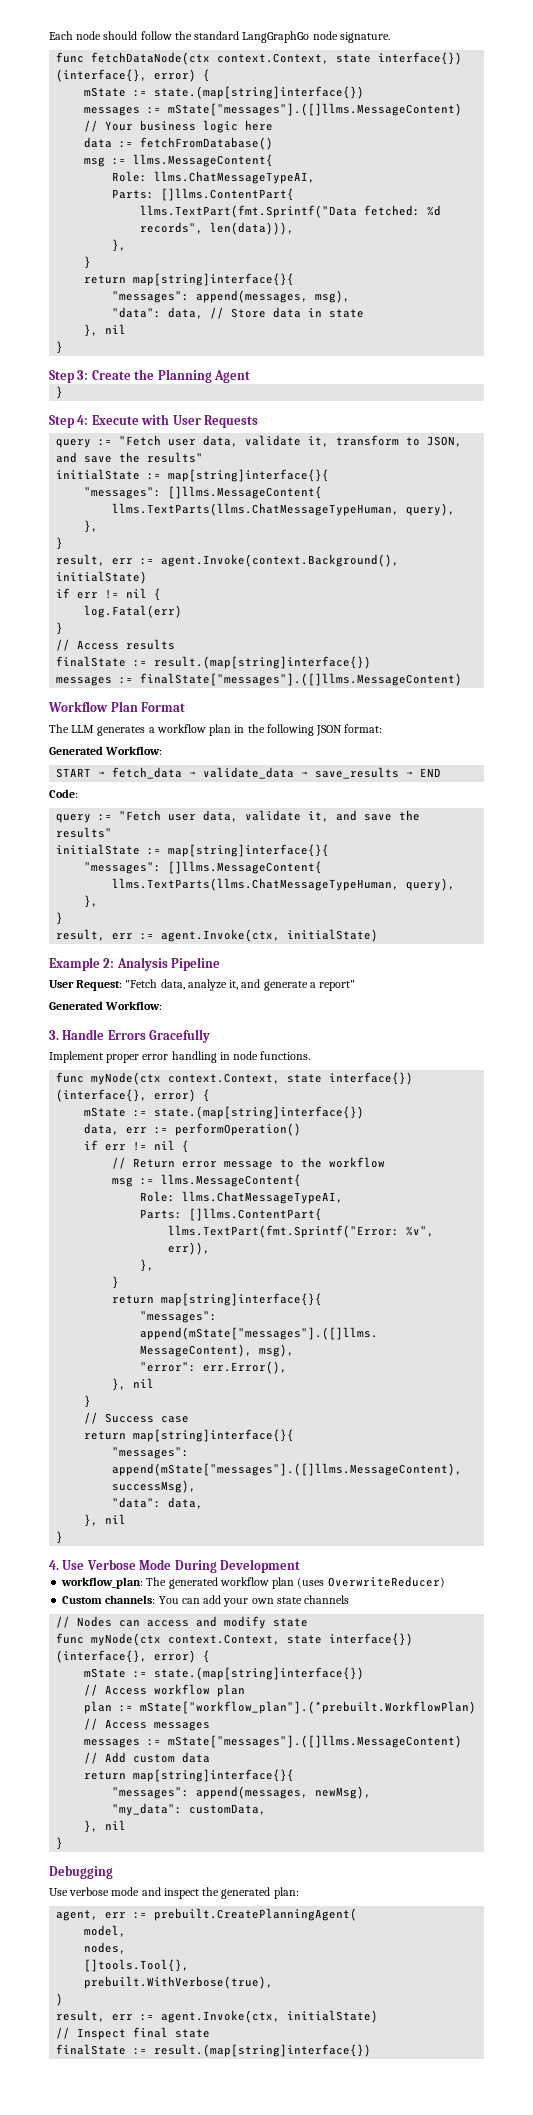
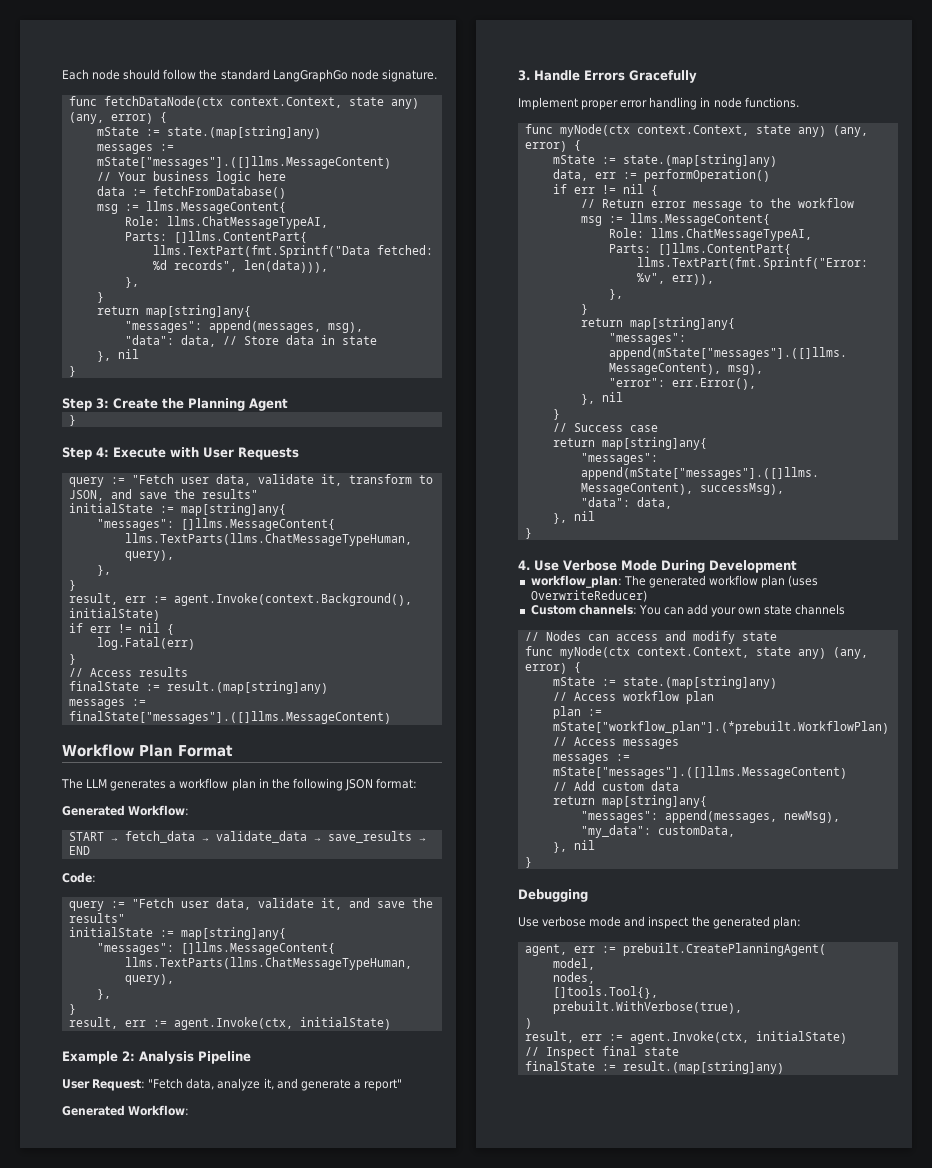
[378,52,463,65] [56,69,211,82] [84,86,365,99] interface{}) (interface{}, error) { // mState := state.(map[string]interface{}) -> [390,98,419,109] [68,112,167,124] [96,126,321,139] any) (any, error) { // mState := state.(map[string]any)
[133,273,295,286] map[string]interface{}{ -> [145,305,251,318] map[string]any{
[168,469,330,482] map[string]interface{}{ -> [180,503,286,516] map[string]any{
[154,656,372,669] result.(map[string]interface{}) -> [166,681,328,694] result.(map[string]any)
[168,844,330,857] map[string]interface{}{ -> [180,927,286,940] map[string]any{
[329,1072,414,1085] [56,1089,211,1102] [84,1106,365,1119] interface{}) (interface{}, error) { // mState := state.(map[string]interface{}) -> [797,125,868,137] [524,140,581,152] [552,154,777,167] any) (any, error) { // mState := state.(map[string]any)
[161,1293,323,1306] map[string]interface{}{ -> [629,317,735,330] map[string]any{
[133,1429,295,1442] map[string]interface{}{ -> [601,437,707,450] map[string]any{
[329,1633,414,1646] [56,1650,211,1663] [84,1667,365,1680] interface{}) (interface{}, error) { // mState := state.(map[string]interface{}) -> [797,647,868,659] [524,662,581,674] [552,676,777,689] any) (any, error) { // mState := state.(map[string]any)
[133,1769,295,1782] map[string]interface{}{ -> [601,795,707,808] map[string]any{
[154,2044,372,2057] result.(map[string]interface{}) -> [622,1061,784,1074] result.(map[string]any)

